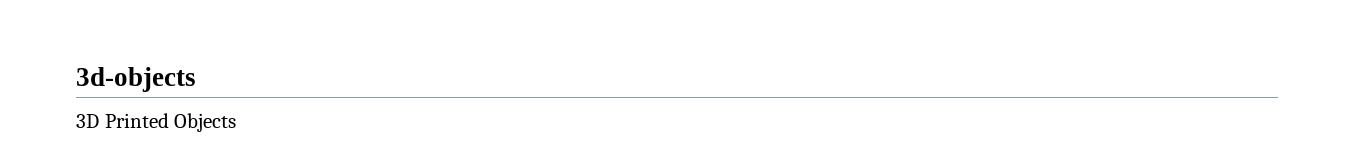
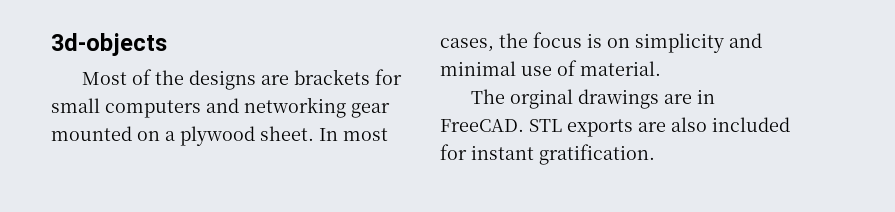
[76,113,237,132] 3D Printed Objects -> [81,69,402,90] [51,97,390,118] [51,126,388,146] [440,32,762,53] [440,60,661,76] [470,89,715,109] [440,117,790,137] [440,144,655,165] Most of the designs are brackets for small computers and networking gear mounted on a plywood sheet. In most cases, the focus is on simplicity and minimal use of material. // The orginal drawings are in FreeCAD. STL exports are also included for instant gratification.

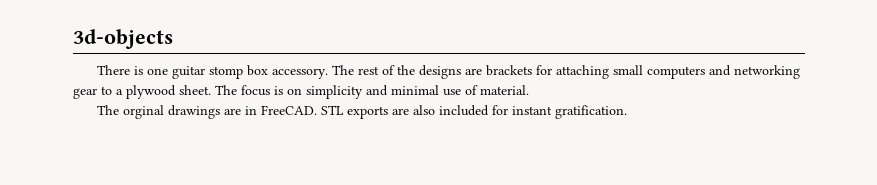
[81,72,127,85] Most -> [97,65,380,79] There is one guitar stomp box accessory. The rest
(402, 77) none -> [556,65,610,79] attaching
[51,126,160,141] mounted on -> [101,86,112,95] to
[319,128,388,141] [440,33,528,52] In most cases, the -> [215,85,237,95] The

